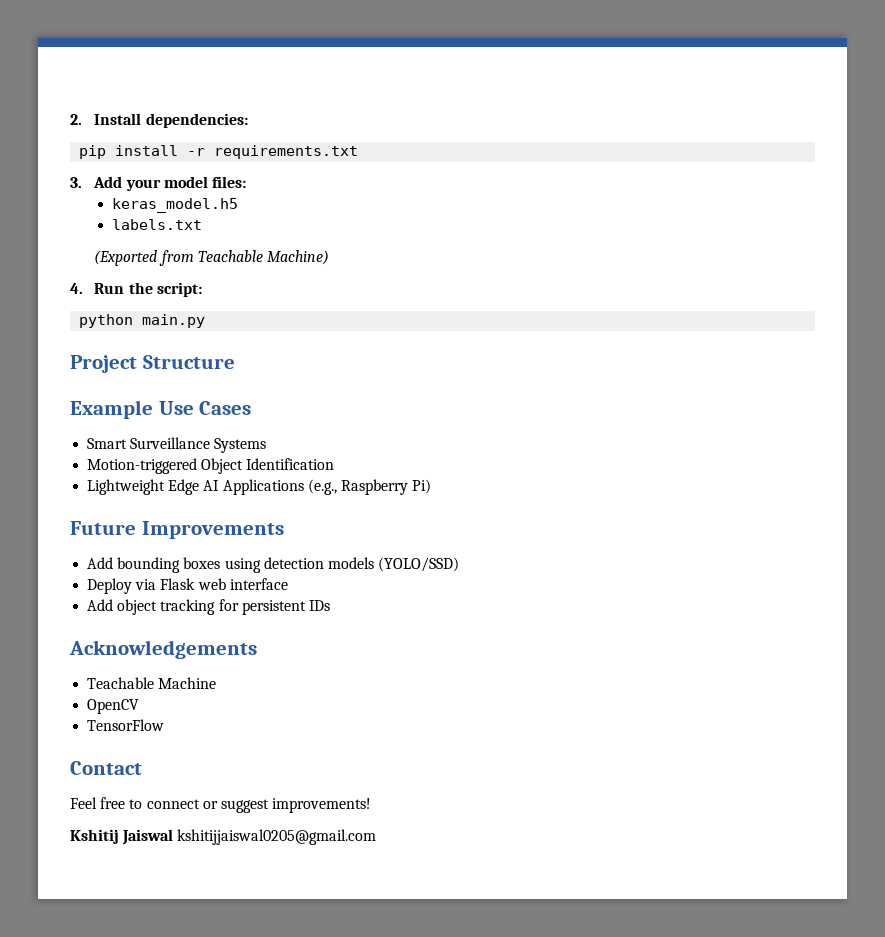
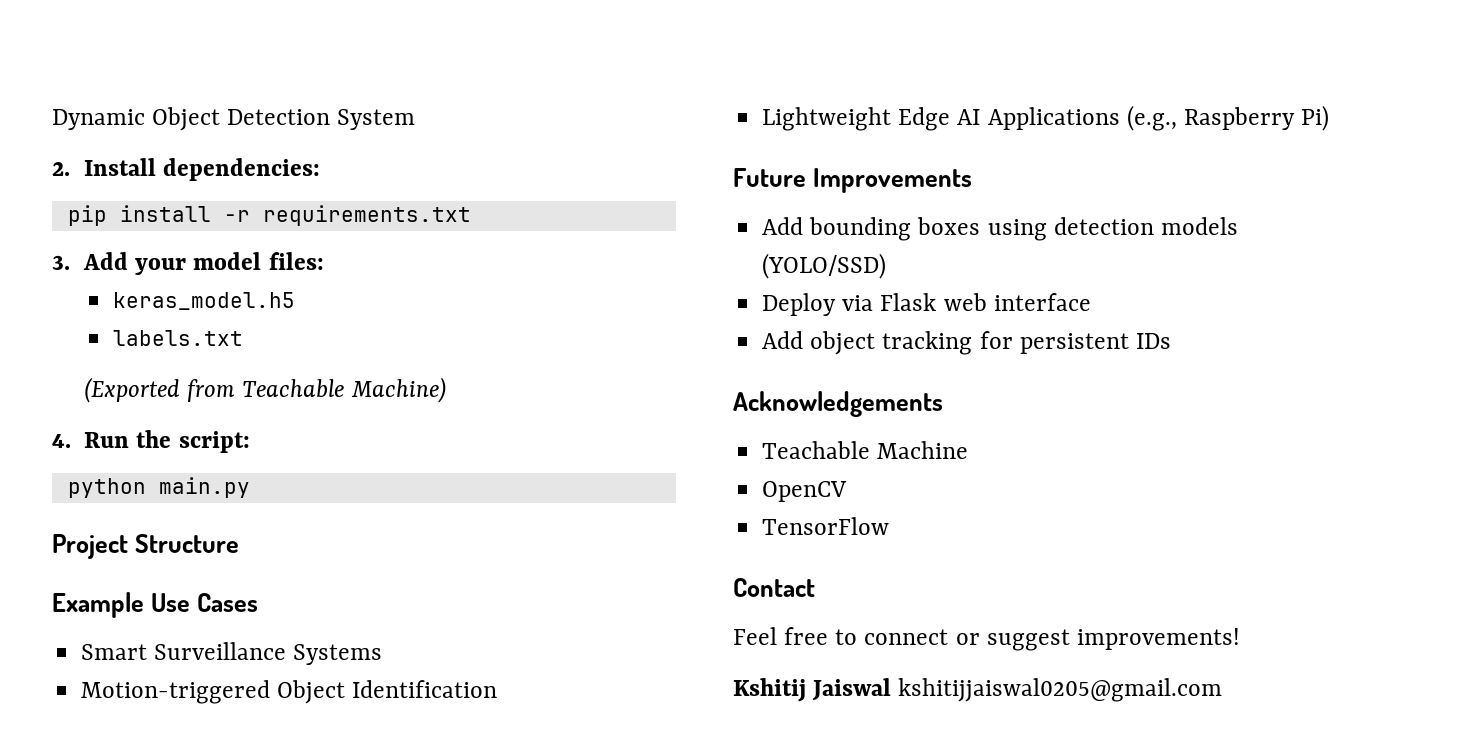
(70, 119) none -> [52,107,416,131] Dynamic Object Detection System //

